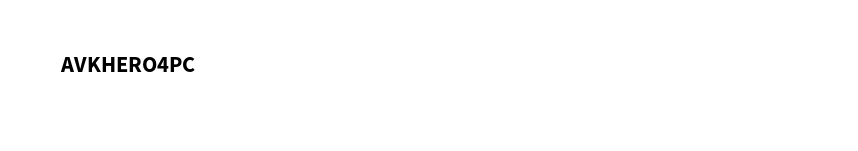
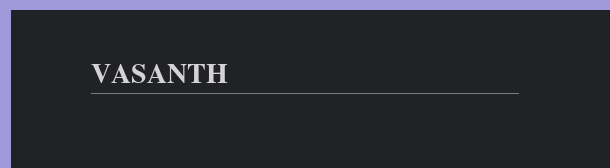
[60,57,195,72] AVKHERO4PC -> [91,64,228,83] VASANTH

